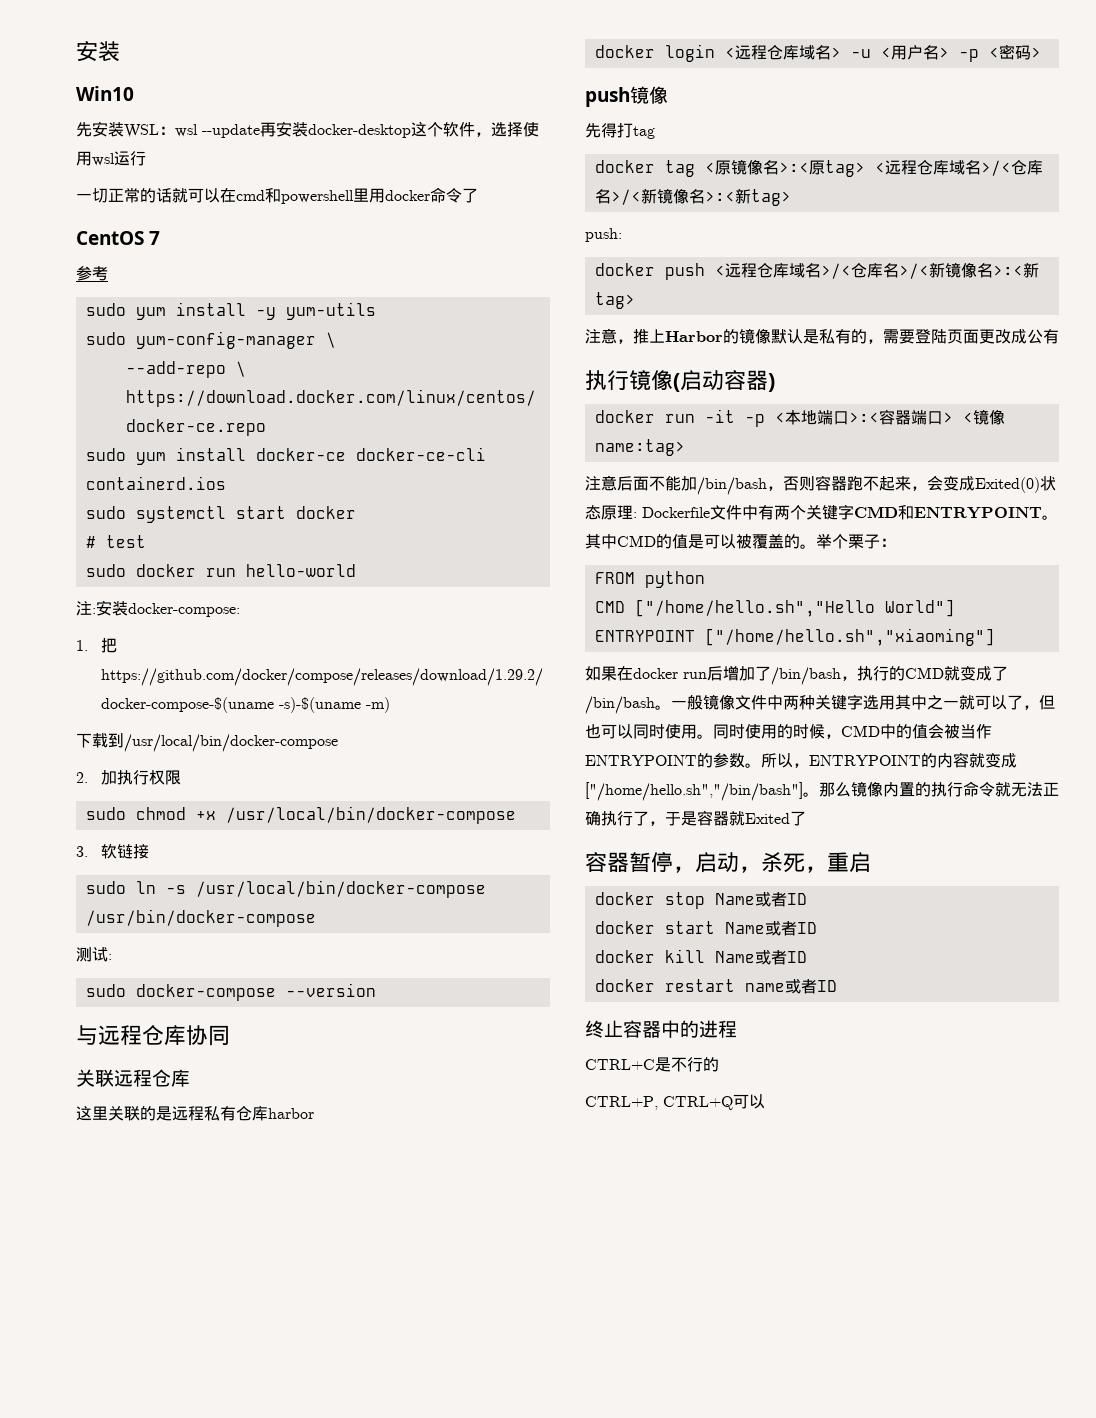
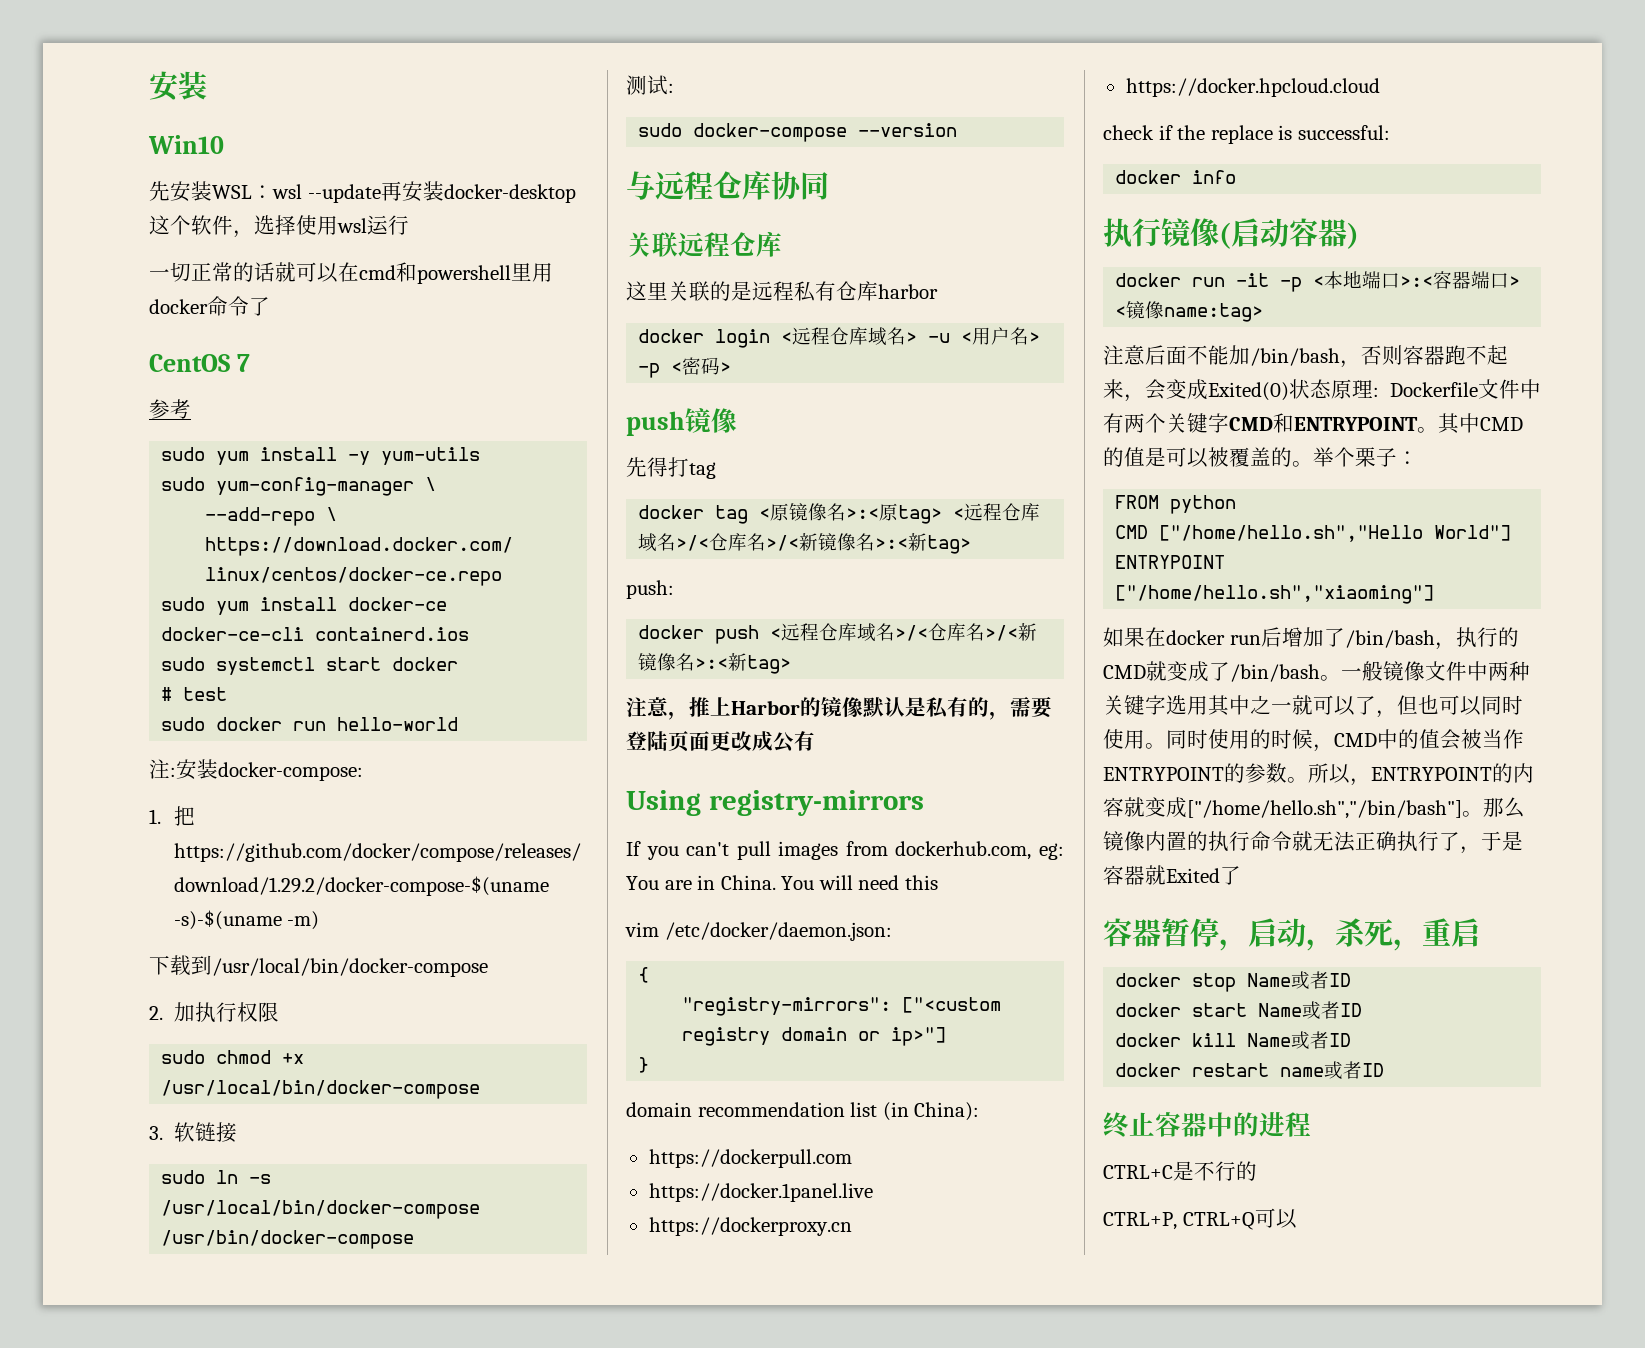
(1059, 336) none -> [626,790,924,816] [626,841,1064,860] [626,875,938,890] [625,922,892,941] [638,967,650,983] [682,997,1002,1016] [682,1027,947,1046] [638,1057,650,1073] [626,1102,980,1121] [648,1149,852,1168] [648,1183,873,1202] [648,1217,852,1236] [1125,78,1380,97] [1103,125,1390,144] [1115,170,1237,184] // Using registry-mirrors // If you can't pull images from dockerhub.com, eg: You are in China. You will need this // vim /etc/docker/daemon.json: // { // "registry-mirrors": ["<custom registry domain or ip>"] // } // domain recommendation list (in China): // https://dockerpull.com // https://docker.1panel.live // https://dockerproxy.cn // https://docker.hpcloud.cloud // check if the replace is successful: // docker info

